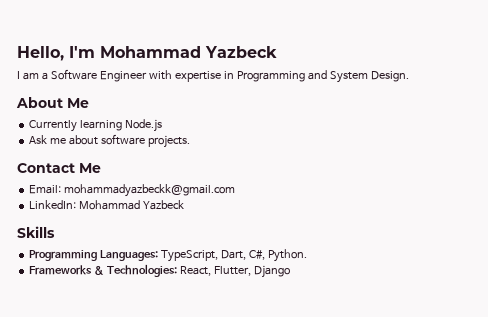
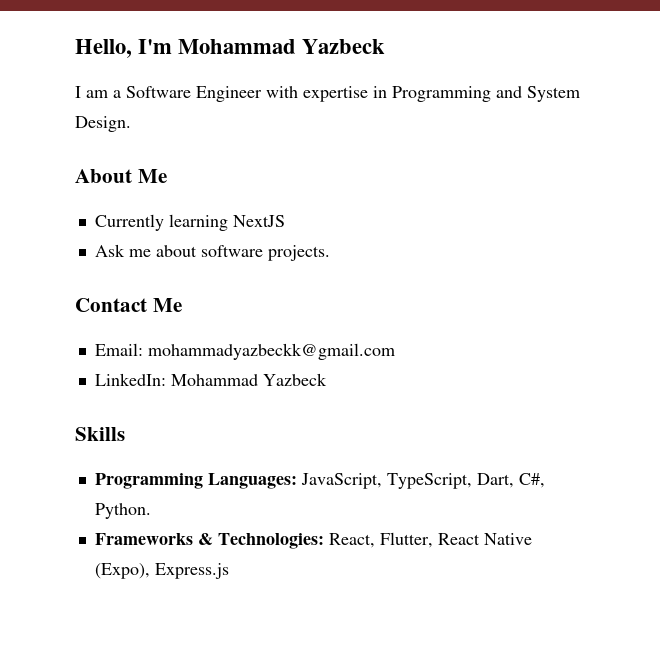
[125,119,163,132] Node.js -> [232,215,285,227] NextJS
(159, 255) none -> [300,473,382,489] JavaScript,
[253,265,290,278] Django -> [437,533,532,545] [94,563,229,579] React Native (Expo), Express.js

